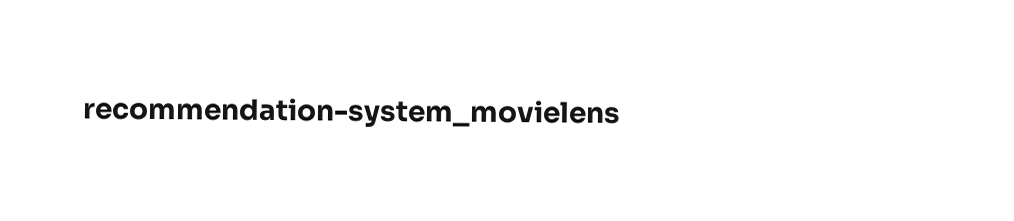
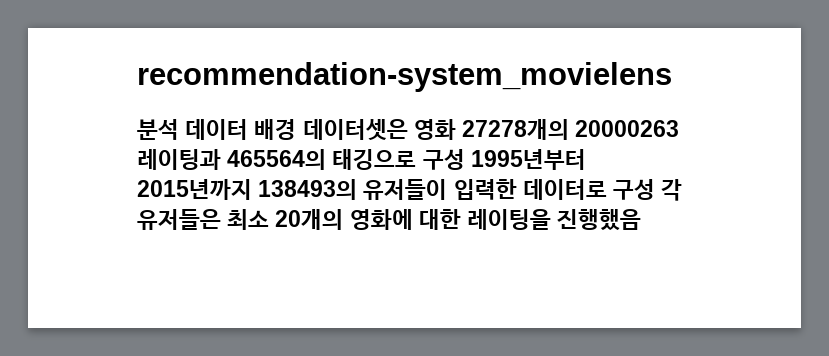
(621, 113) none -> [137,119,680,140] [137,149,586,170] [137,179,683,201] [137,209,642,231] // 분석 데이터 배경 데이터셋은 영화 27278개의 20000263 레이팅과 465564의 태깅으로 구성 1995년부터 2015년까지 138493의 유저들이 입력한 데이터로 구성 각 유저들은 최소 20개의 영화에 대한 레이팅을 진행했음

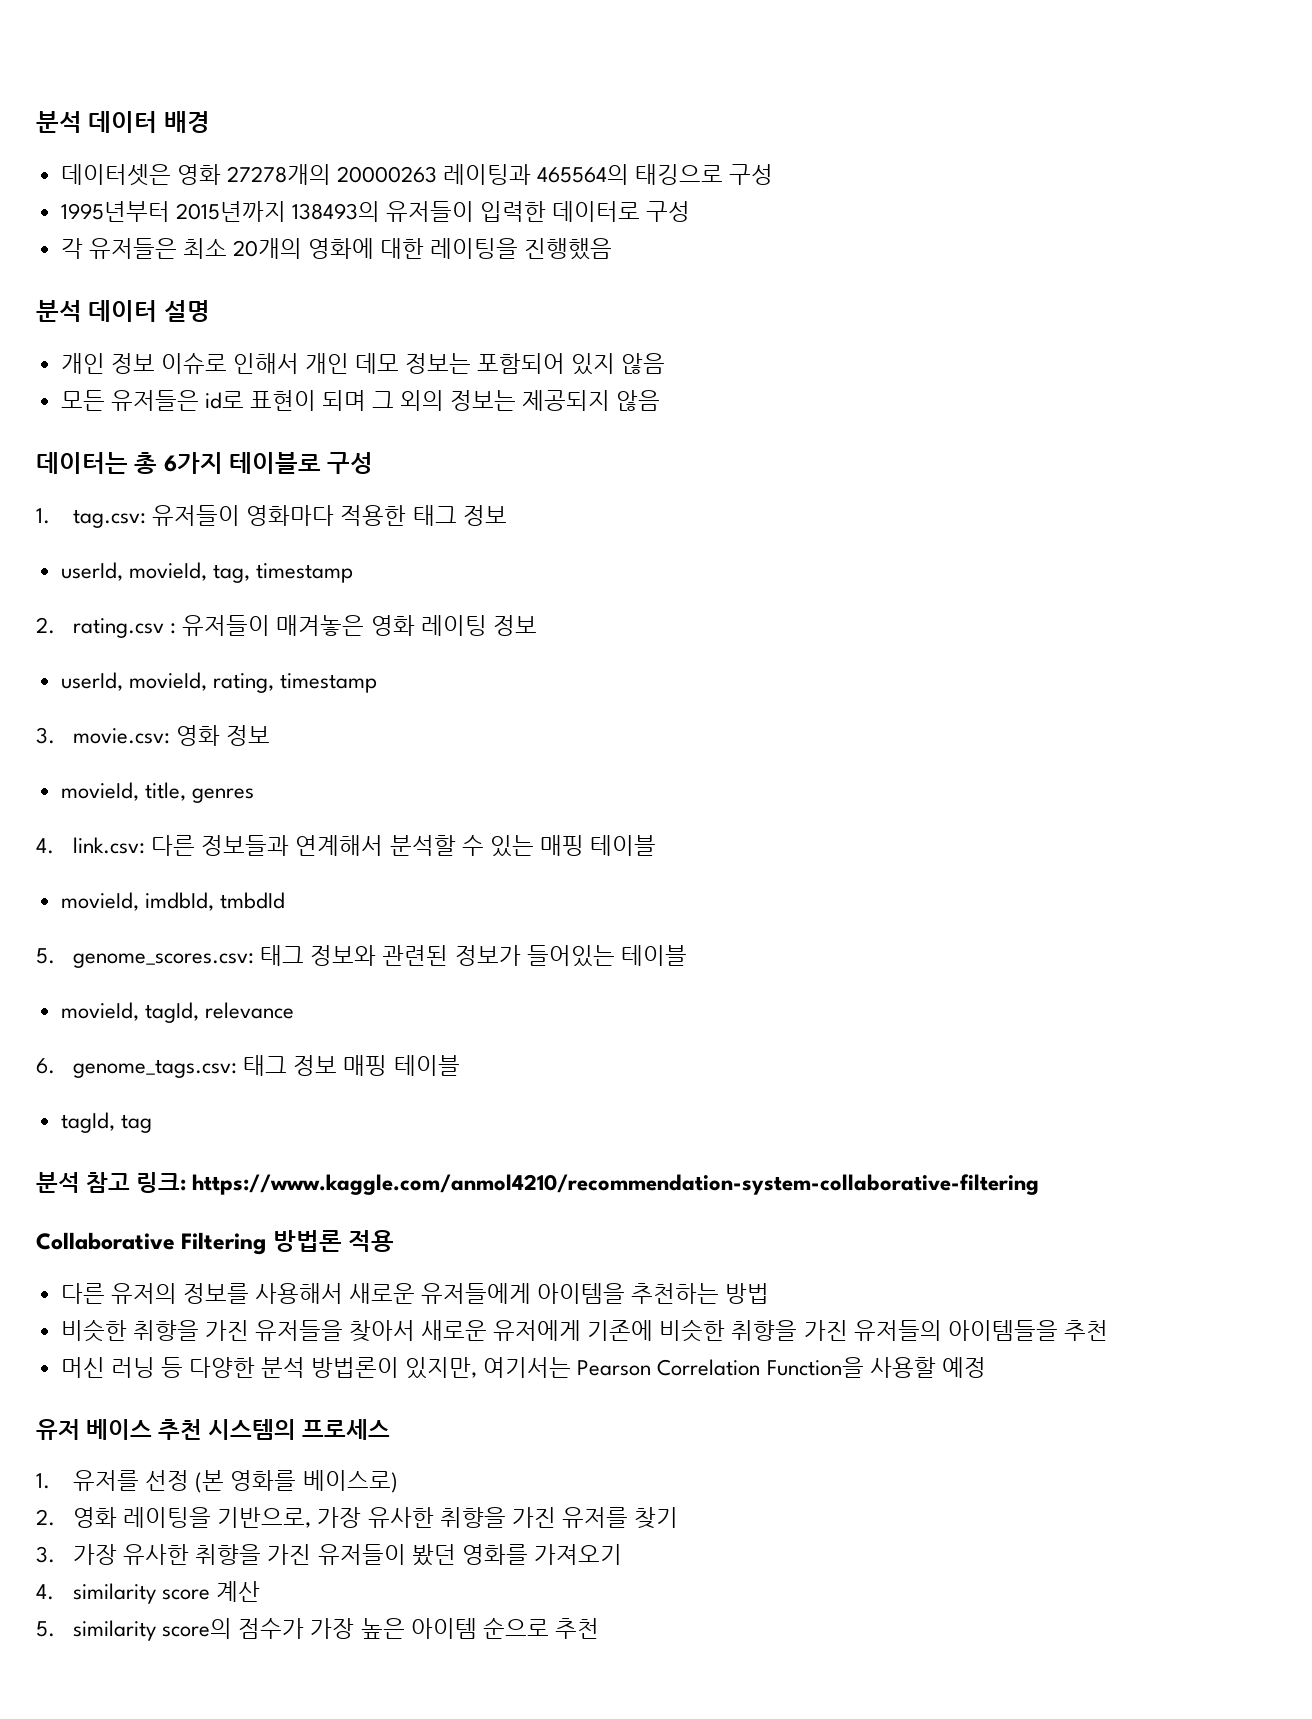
[137,62,672,92] recommendation-system_movielens // -> (36, 122) none
(297, 129) none -> (210, 122) //
(465, 159) none -> (774, 174) //
(656, 189) none -> (691, 211) //
(642, 220) none -> [36,300,210,322] [60,353,666,375] [60,390,661,411] [36,452,374,474] [36,505,507,528] [60,562,353,583] [36,615,537,638] [60,672,377,693] [36,725,271,746] [60,782,254,803] [36,835,656,857] [60,892,285,911] [36,945,687,968] [60,1002,294,1023] [36,1055,460,1078] [60,1112,152,1133] [36,1172,1040,1195] [36,1230,395,1255] [60,1283,770,1304] [60,1319,1108,1342] [60,1357,986,1379] [36,1419,391,1440] [36,1470,398,1493] [36,1507,678,1529] [36,1544,622,1566] [36,1581,261,1604] [36,1617,599,1641] // 분석 데이터 설명 // 개인 정보 이슈로 인해서 개인 데모 정보는 포함되어 있지 않음 // 모든 유저들은 id로 표현이 되며 그 외의 정보는 제공되지 않음 // 데이터는 총 6가지 테이블로 구성 // 1. tag.csv: 유저들이 영화마다 적용한 태그 정보 // userId, movieId, tag, timestamp // 2. rating.csv : 유저들이 매겨놓은 영화 레이팅 정보 // userId, movieId, rating, timestamp // 3. movie.csv: 영화 정보 // movieId, title, genres // 4. link.csv: 다른 정보들과 연계해서 분석할 수 있는 매핑 테이블 // movieId, imdbId, tmbdId // 5. genome_scores.csv: 태그 정보와 관련된 정보가 들어있는 테이블 // movieId, tagId, relevance // 6. genome_tags.csv: 태그 정보 매핑 테이블 // tagId, tag // 분석 참고 링크: https://www.kaggle.com/anmol4210/recommendation-system-collaborative-filtering // Collaborative Filtering 방법론 적용 // 다른 유저의 정보를 사용해서 새로운 유저들에게 아이템을 추천하는 방법 // 비슷한 취향을 가진 유저들을 찾아서 새로운 유저에게 기존에 비슷한 취향을 가진 유저들의 아이템들을 추천 // 머신 러닝 등 다양한 분석 방법론이 있지만, 여기서는 Pearson Correlation Function을 사용할 예정 // 유저 베이스 추천 시스템의 프로세스 // 1. 유저를 선정 (본 영화를 베이스로) // 2. 영화 레이팅을 기반으로, 가장 유사한 취향을 가진 유저를 찾기 // 3. 가장 유사한 취향을 가진 유저들이 봤던 영화를 가져오기 // 4. similarity score 계산 // 5. similarity score의 점수가 가장 높은 아이템 순으로 추천

